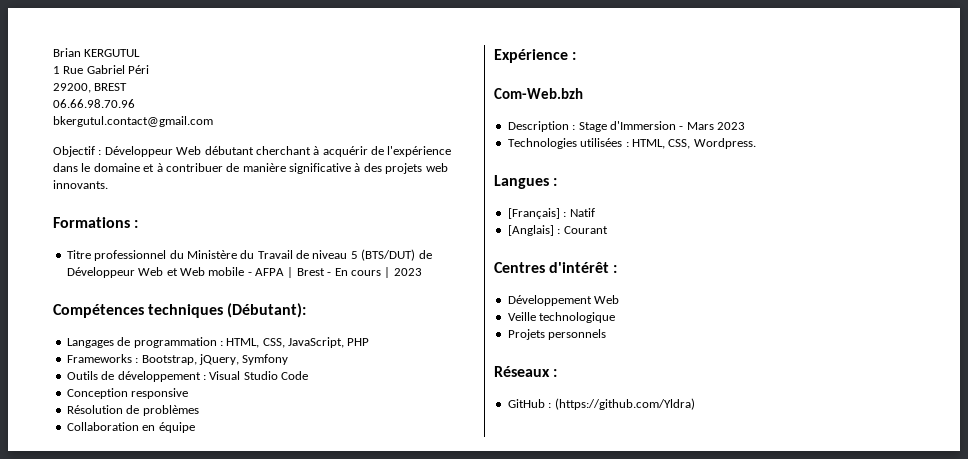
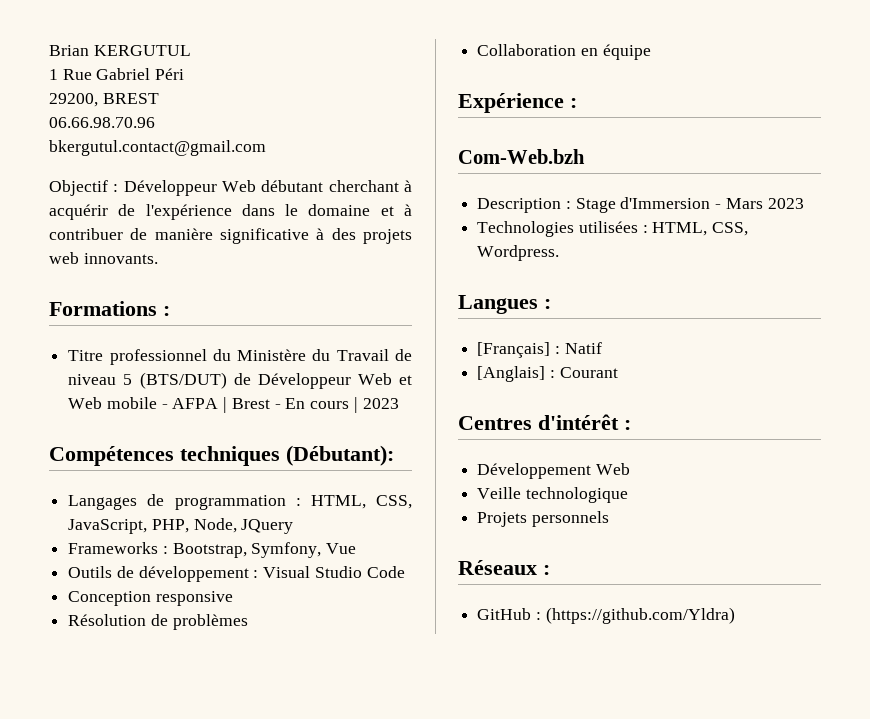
[347,338,370,346] PHP -> [151,518,294,534] PHP, Node, JQuery
[198,354,289,365] jQuery, Symfony -> [251,542,357,558] Symfony, Vue

